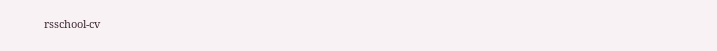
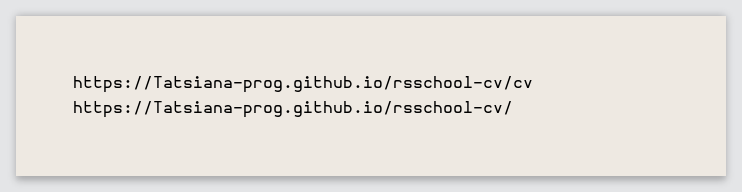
[44,20,101,28] rsschool-cv -> [73,76,533,93] [73,101,513,118] https://Tatsiana-prog.github.io/rsschool-cv/cv https://Tatsiana-prog.github.io/rsschool-cv/

